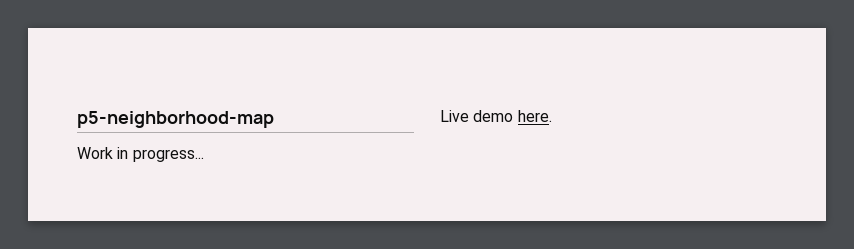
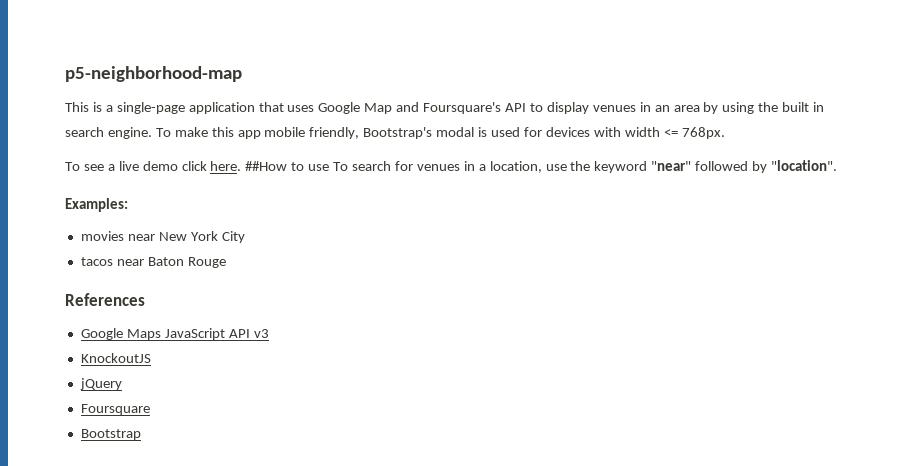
[77,147,204,162] [440,110,552,122] Work in progress... // Live demo here. -> [65,102,825,114] [65,127,725,139] [65,160,838,173] [65,198,128,212] [80,231,245,243] [80,257,226,268] [65,293,145,306] [80,328,269,340] [80,353,151,363] [79,378,122,390] [80,404,150,415] [80,429,141,440] This is a single-page application that uses Google Map and Foursquare's API to display venues in an area by using the built in search engine. To make this app mobile friendly, Bootstrap's modal is used for devices with width <= 768px. // To see a live demo click here. ##How to use To search for venues in a location, use the keyword "near" followed by "location". // Examples: // movies near New York City // tacos near Baton Rouge // References // Google Maps JavaScript API v3 // KnockoutJS // jQuery // Foursquare // Bootstrap

